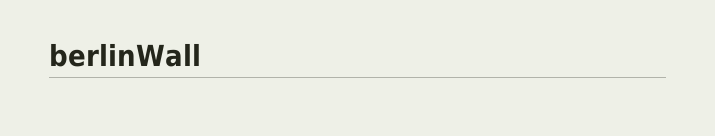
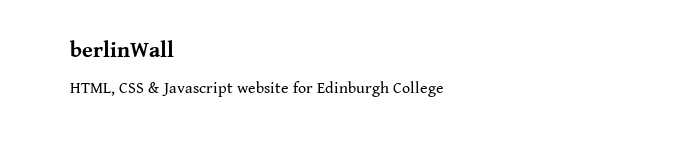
(201, 55) none -> [70,81,445,97] // HTML, CSS & Javascript website for Edinburgh College

